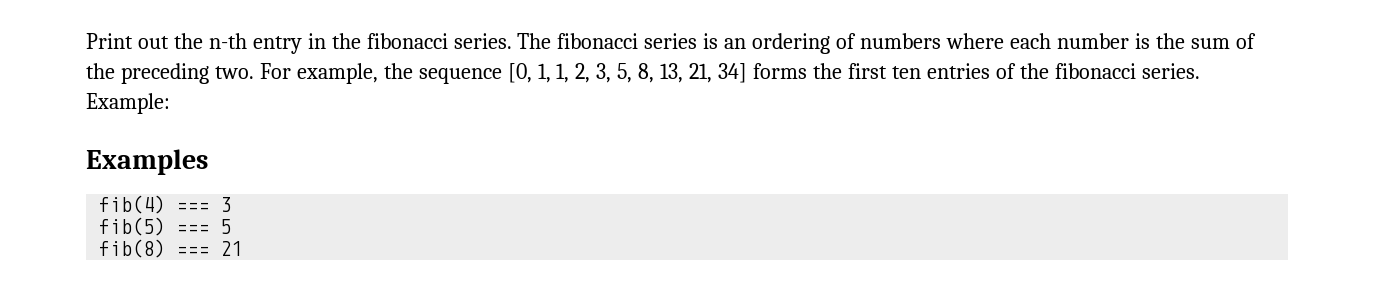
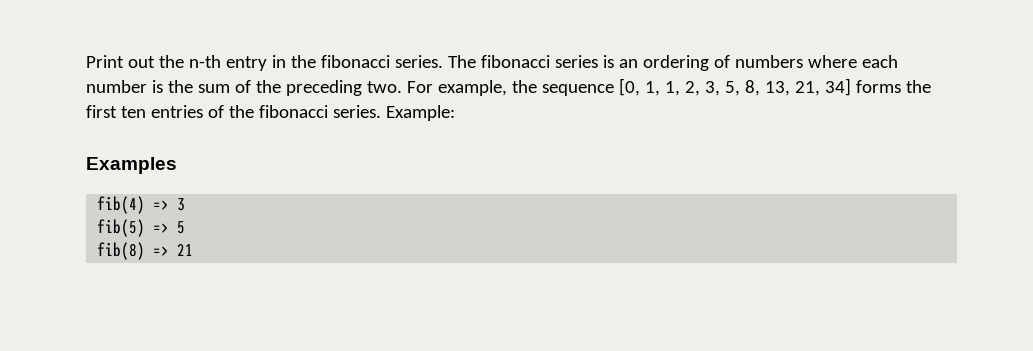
[176,202,210,212] === -> [153,200,170,210] =>
[176,224,210,234] === -> [153,223,170,233] =>
[176,246,210,256] === -> [153,246,170,256] =>

